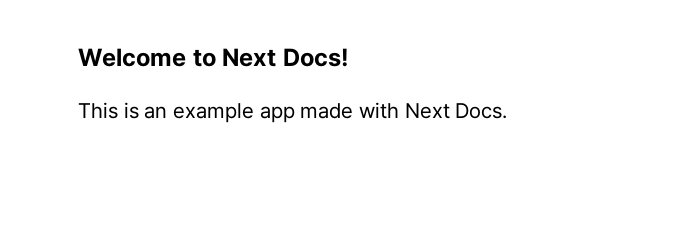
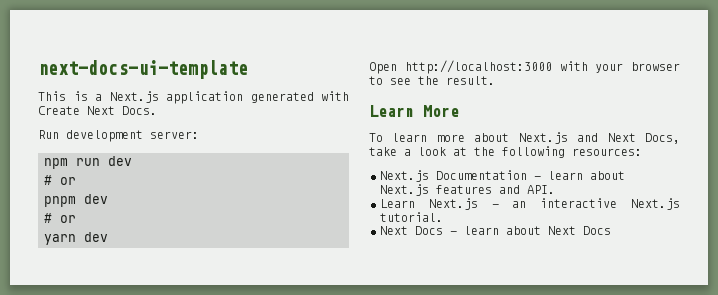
[78,48,349,67] [78,102,508,123] Welcome to Next Docs! // This is an example app made with Next Docs. -> [38,60,248,79] [38,91,349,104] [38,106,157,115] [38,130,199,142] [44,156,132,169] [44,175,76,185] [44,194,108,207] [44,213,76,223] [44,232,108,245] [369,60,680,74] [369,76,495,85] [369,105,459,117] [369,132,680,144] [369,146,642,158] [380,170,625,182] [380,184,555,196] [380,198,680,210] [380,212,443,222] [380,226,611,235] next-docs-ui-template // This is a Next.js application generated with Create Next Docs. // Run development server: // npm run dev // # or // pnpm dev // # or // yarn dev // Open http://localhost:3000 with your browser to see the result. // Learn More // To learn more about Next.js and Next Docs, take a look at the following resources: // Next.js Documentation - learn about Next.js features and API. // Learn Next.js - an interactive Next.js tutorial. // Next Docs - learn about Next Docs

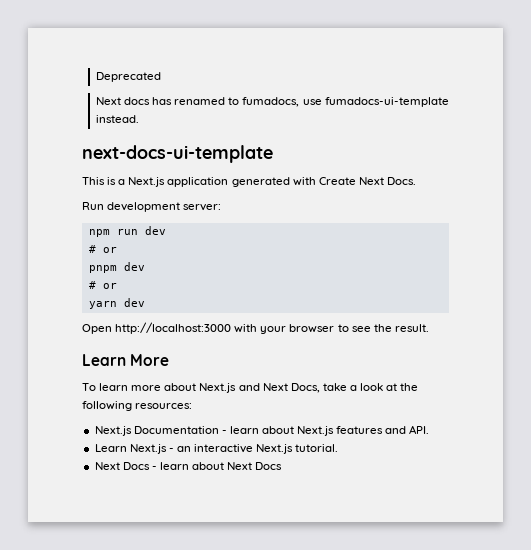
(38, 69) none -> [95,72,161,82] [95,97,449,107] [95,115,139,123] Deprecated // Next docs has renamed to fumadocs, use fumadocs-ui-template instead. //

